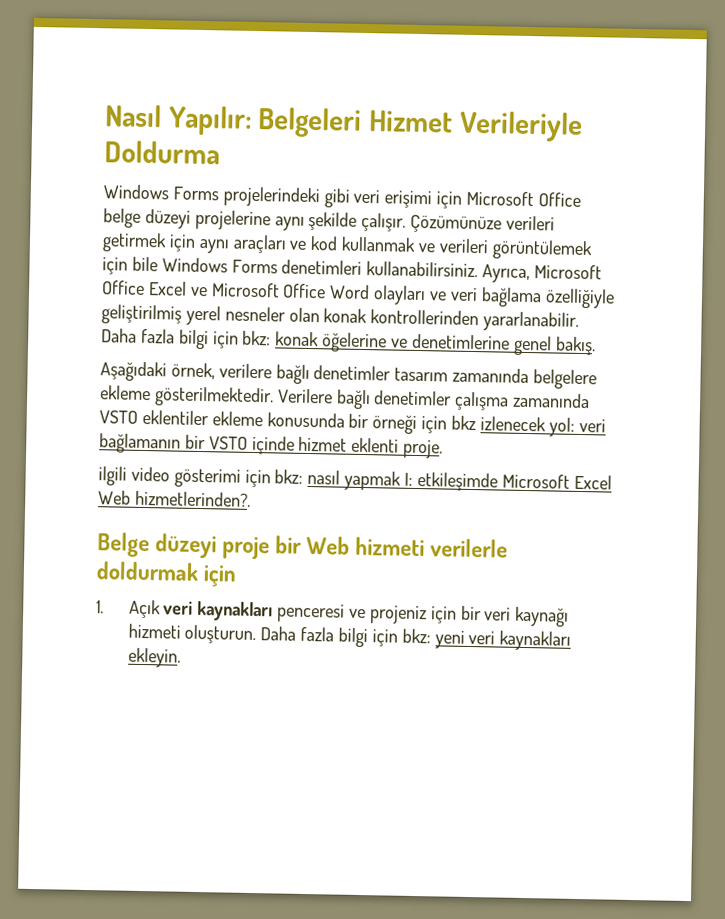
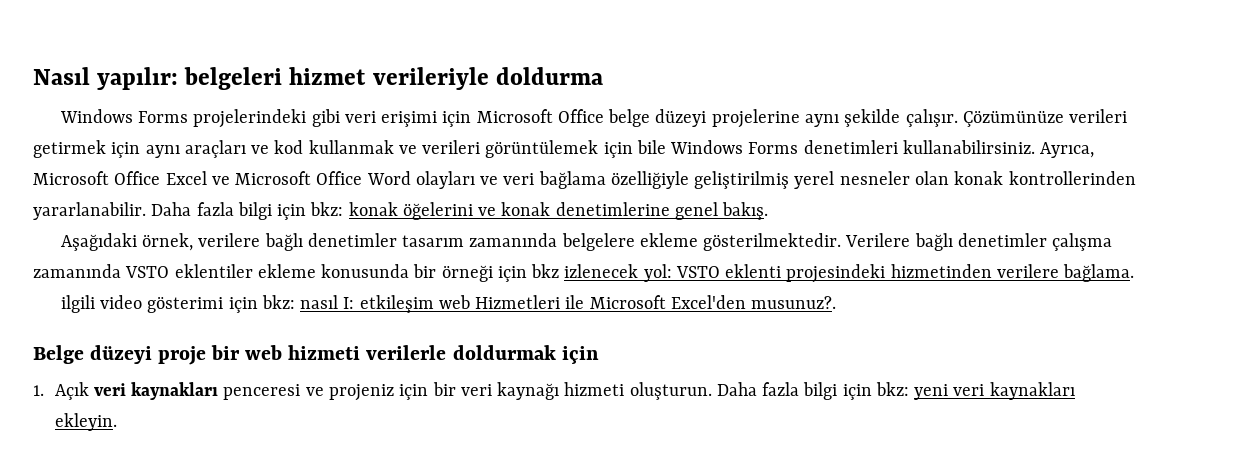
[167,105,583,142] [104,140,220,165] Yapılır: Belgeleri Hizmet Verileriyle Doldurma -> [97,67,603,90] yapılır: belgeleri hizmet verileriyle doldurma
[321,332,409,353] öğelerine ve -> [402,202,551,220] öğelerini ve konak
[578,418,606,433] [99,433,444,459] veri bağlamanın bir VSTO içinde hizmet eklenti proje. -> [675,264,1135,283] VSTO eklenti projesindeki hizmetinden verilere bağlama.
[344,470,612,492] [98,490,251,507] yapmak I: etkileşimde Microsoft Excel Web hizmetlerinden?. -> [343,295,837,313] I: etkileşim web Hizmetleri ile Microsoft Excel'den musunuz?.
[306,535,351,555] Web -> [245,345,283,360] web

